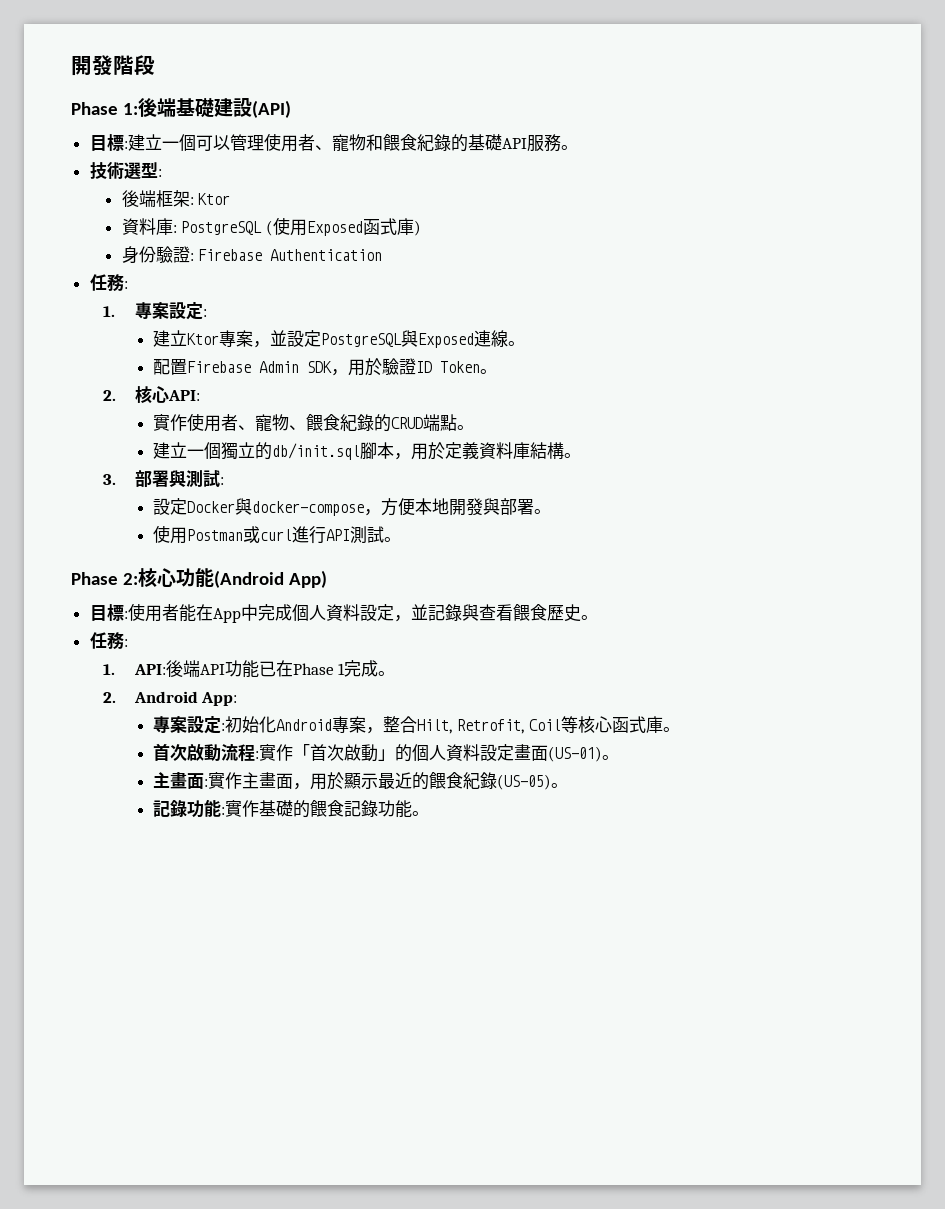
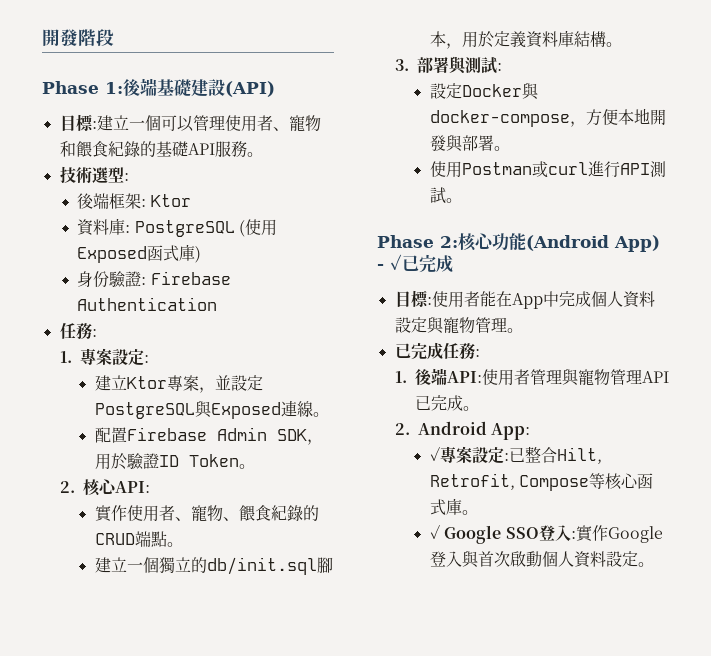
(328, 579) none -> [377,254,453,273] - ✓已完成
[393,604,598,622] [89,632,128,650] [102,660,346,678] ，並記錄與查看餵食歷史。 // 任務: // 1. API:後端API功能已在Phase 1 -> [426,317,523,334] [394,342,480,360] [394,368,669,386] [414,395,431,410] 與寵物管理。 // 已完成任務: // 1.後端API:使用者管理與寵物管理API已
[153,716,384,734] 專案設定:初始化Android專案， -> [429,446,525,464] ✓專案設定:已
[528,719,561,731] Coil -> [519,475,590,491] Compose
[153,743,620,762] [153,772,569,790] [153,799,430,818] 首次啟動流程:實作「首次啟動」的個人資料設定畫面(US-01)。 // 主畫面:實作主畫面，用於顯示最近的餵食紀錄(US-05)。 // 記錄功能:實作基礎的餵食記錄功能。 -> [429,524,663,544] [429,551,654,568] ✓ Google SSO登入:實作Google登入與首次啟動個人資料設定。

